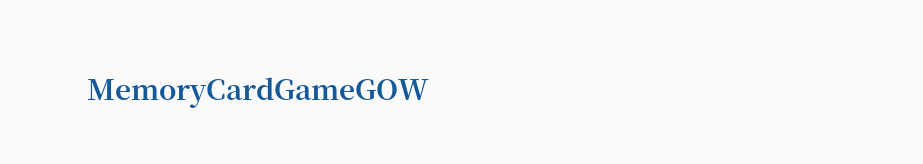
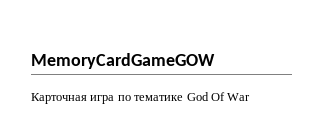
(429, 92) none -> [31,92,251,104] // Карточная игра по тематике God Of War

